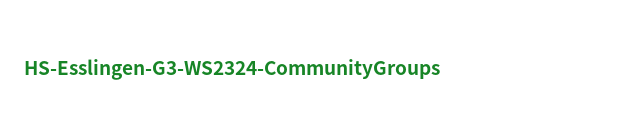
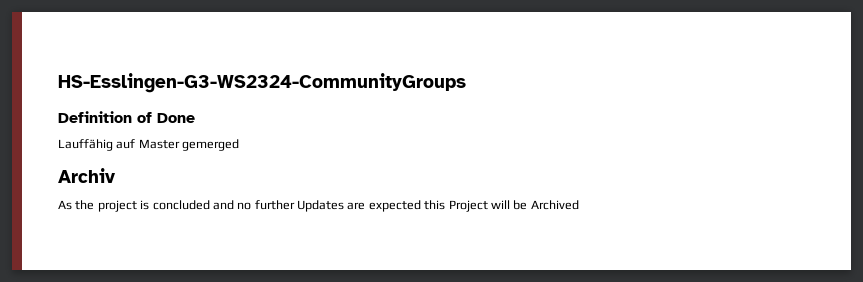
(440, 69) none -> [58,111,195,123] [58,139,240,151] [58,168,115,183] [58,200,579,212] // Definition of Done // Lauffähig auf Master gemerged // Archiv // As the project is concluded and no further Updates are expected this Project will be Archived

